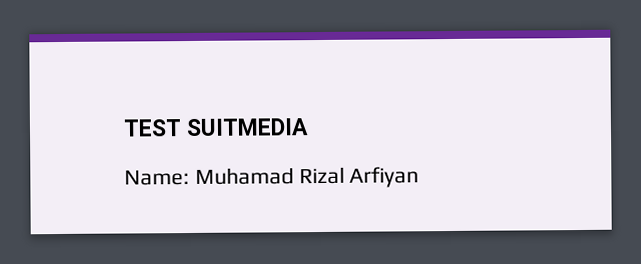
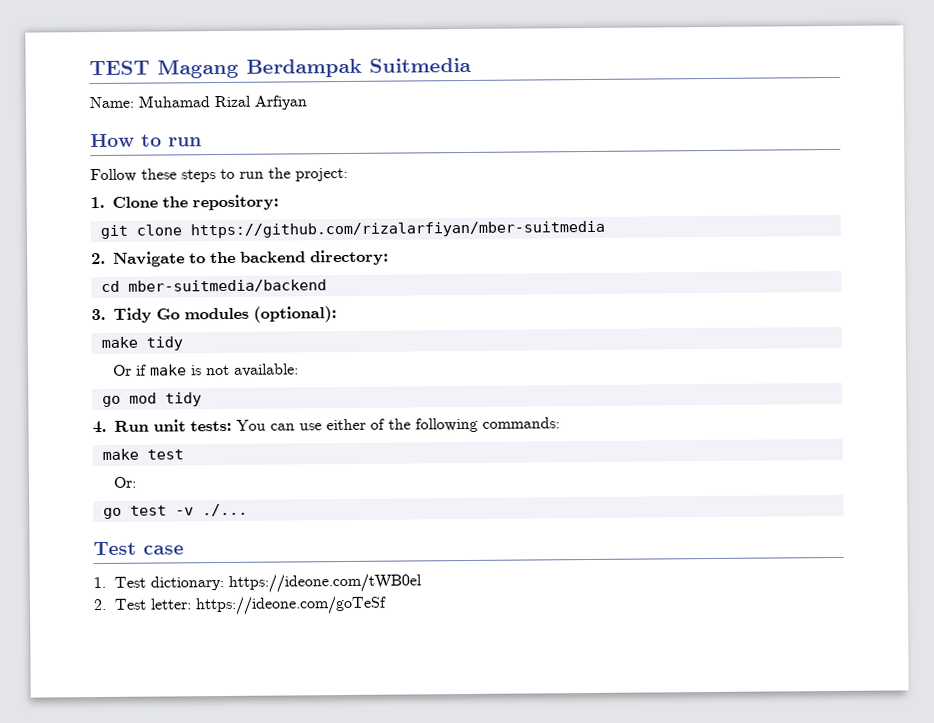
[186,118,310,137] SUITMEDIA -> [157,57,472,79] Magang Berdampak Suitmedia
(420, 177) none -> [90,133,202,148] [90,167,348,183] [90,194,279,211] [99,220,605,240] [91,249,389,267] [100,279,327,293] [91,306,337,323] [100,336,183,351] [112,363,299,377] [101,392,202,408] [92,417,560,434] [101,448,184,460] [112,476,137,488] [102,503,248,519] [93,541,184,556] [93,573,422,593] [93,595,387,616] // How to run // Follow these steps to run the project: // 1. Clone the repository: // git clone https://github.com/rizalarfiyan/mber-suitmedia // 2. Navigate to the backend directory: // cd mber-suitmedia/backend // 3. Tidy Go modules (optional): // make tidy // Or if make is not available: // go mod tidy // 4. Run unit tests: You can use either of the following commands: // make test // Or: // go test -v ./... // Test case // 1. Test dictionary: https://ideone.com/tWB0el // 2. Test letter: https://ideone.com/goTeSf

